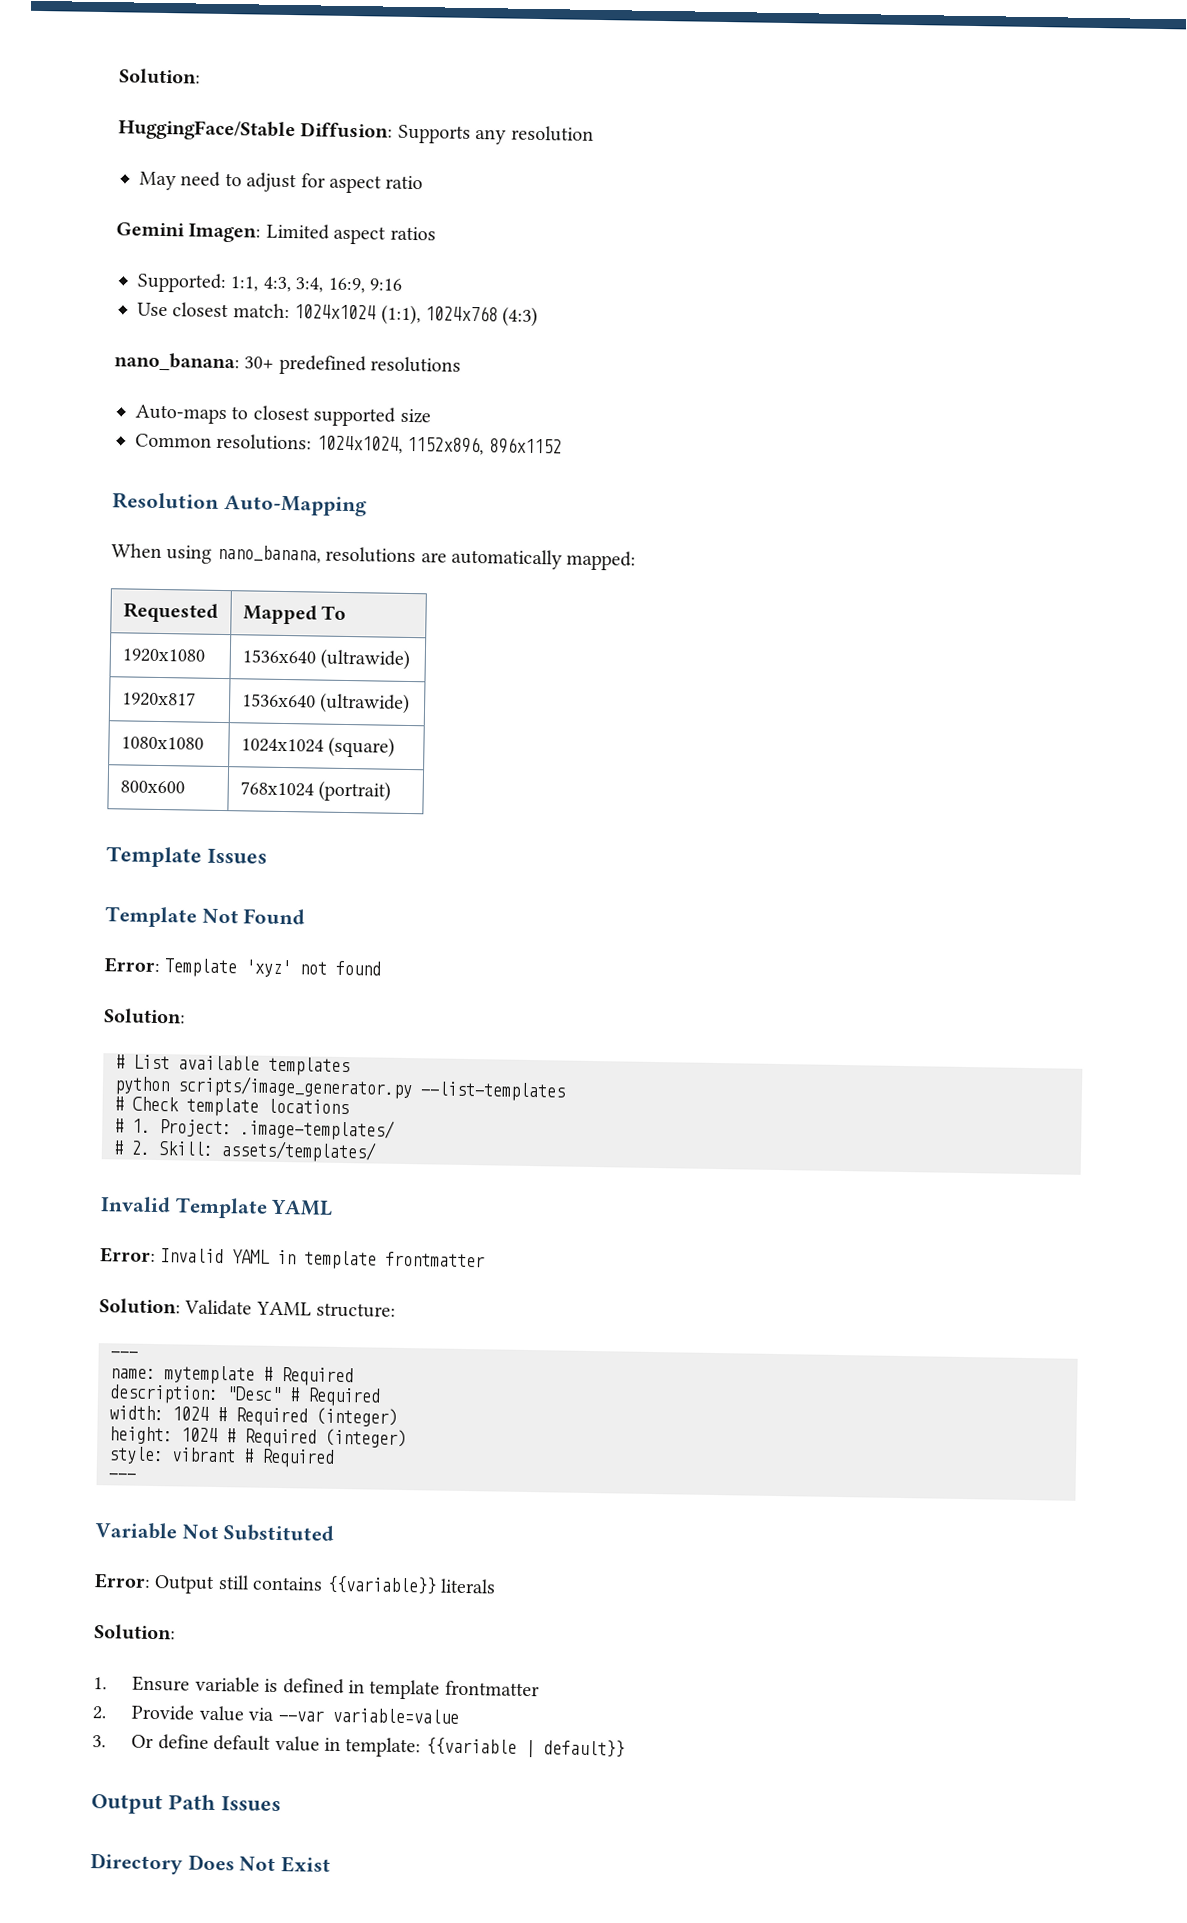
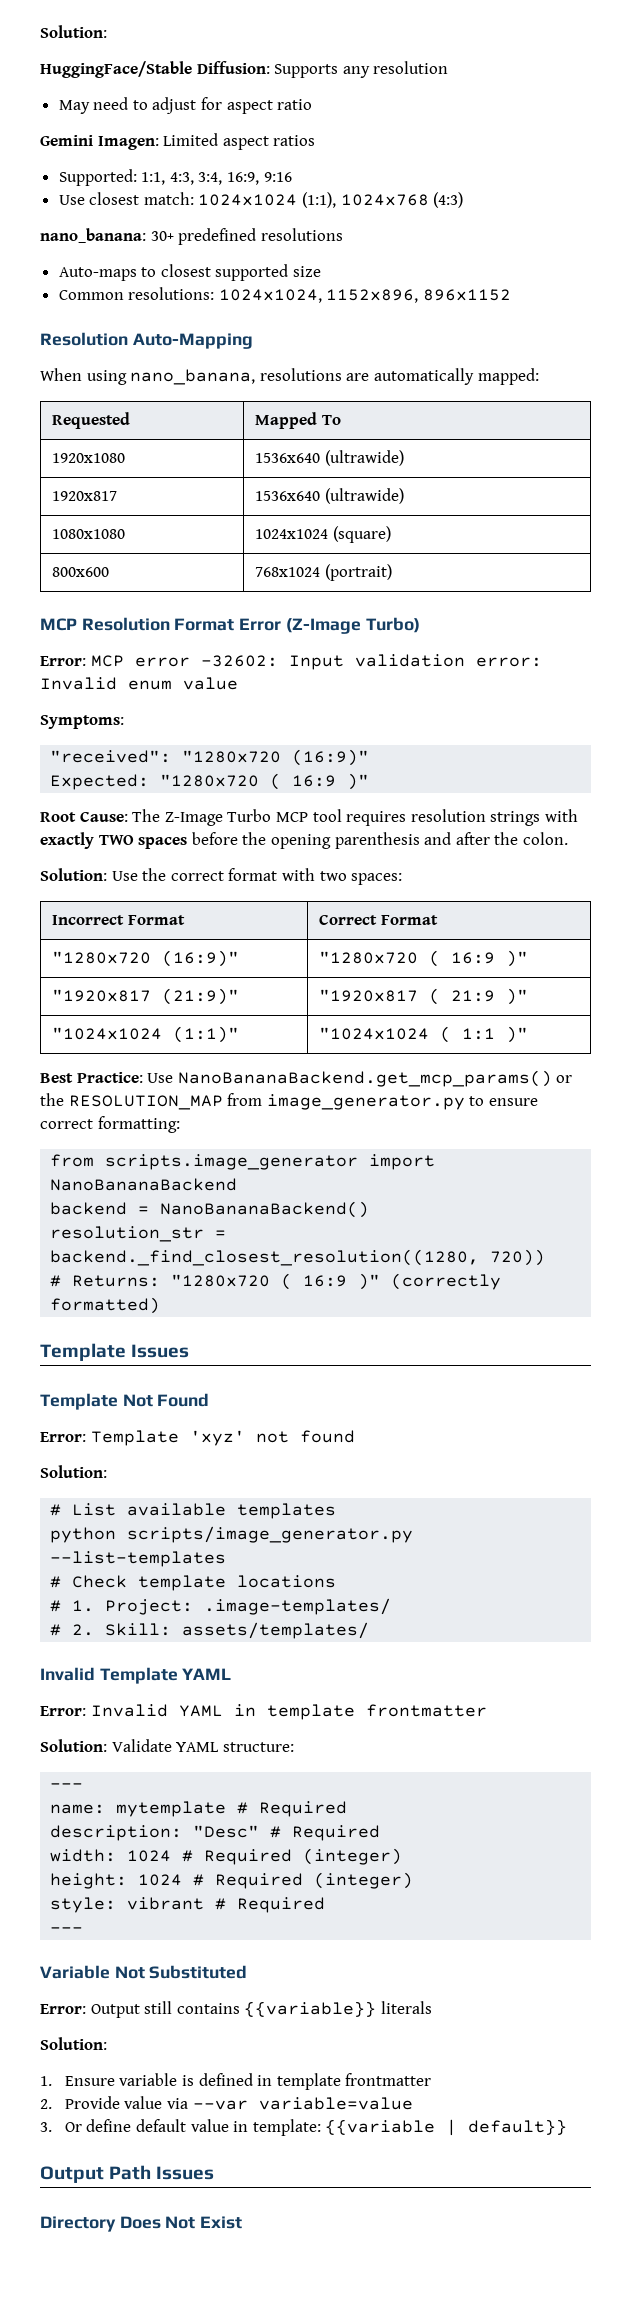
(391, 791) none -> [40,617,420,634] [40,654,542,670] [40,677,238,690] [40,715,124,729] [50,749,370,766] [50,773,370,790] [40,809,578,826] [40,832,568,849] [40,868,403,885] [52,915,185,925] [319,914,438,925] [52,950,240,967] [319,950,529,967] [52,988,240,1005] [319,988,529,1005] [52,1026,240,1043] [319,1026,529,1043] [40,1070,573,1087] [40,1093,538,1110] [40,1116,180,1133] [50,1154,436,1170] [50,1178,238,1191] [50,1201,370,1218] [50,1226,227,1242] [50,1249,546,1266] [50,1273,502,1290] [50,1297,161,1314] // MCP Resolution Format Error (Z-Image Turbo) // Error: MCP error -32602: Input validation error: Invalid enum value // Symptoms: // "received": "1280x720 (16:9)" // Expected: "1280x720 ( 16:9 )" // Root Cause: The Z-Image Turbo MCP tool requires resolution strings with exactly TWO spaces before the opening parenthesis and after the colon. // Solution: Use the correct format with two spaces: // Incorrect Format | Correct Format // "1280x720 (16:9)" | "1280x720 ( 16:9 )" // "1920x817 (21:9)" | "1920x817 ( 21:9 )" // "1024x1024 (1:1)" | "1024x1024 ( 1:1 )" // Best Practice: Use NanoBananaBackend.get_mcp_params() or the RESOLUTION_MAP from image_generator.py to ensure correct formatting: // from scripts.image_generator import NanoBananaBackend // backend = NanoBananaBackend() // resolution_str = backend._find_closest_resolution((1280, 720)) // # Returns: "1280x720 ( 16:9 )" (correctly formatted)

